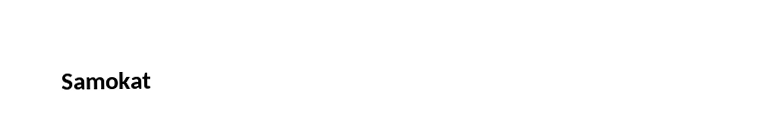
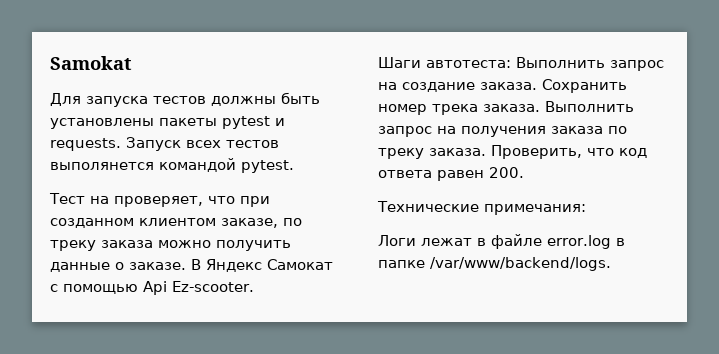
(152, 80) none -> [50,92,320,107] [50,116,285,129] [50,137,279,151] [50,158,294,173] [49,193,270,207] [50,218,302,228] [50,240,291,251] [50,259,333,272] [50,281,254,295] [378,57,664,71] [378,79,627,93] [378,101,634,115] [378,126,627,137] [378,145,647,159] [378,167,524,181] [377,201,586,215] [378,234,625,249] [378,257,611,271] // Для запуска тестов должны быть установлены пакеты pytest и requests. Запуск всех тестов выполянется командой pytest. // Тест на проверяет, что при созданном клиентом заказе, по треку заказа можно получить данные о заказе. В Яндекс Самокат с помощью Api Ez-scooter. // Шаги автотеста: Выполнить запрос на создание заказа. Сохранить номер трека заказа. Выполнить запрос на получения заказа по треку заказа. Проверить, что код ответа равен 200. // Технические примечания: // Логи лежат в файле error.log в папке /var/www/backend/logs.

